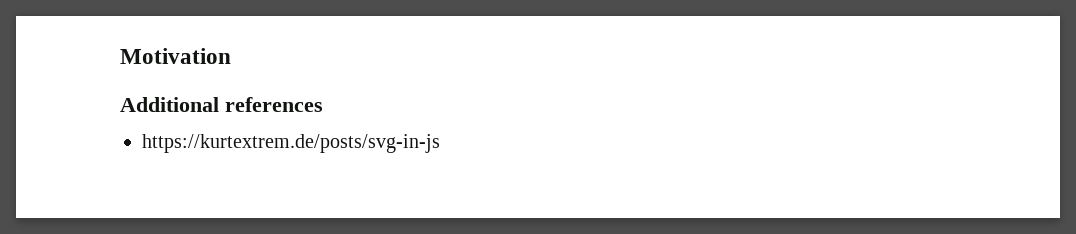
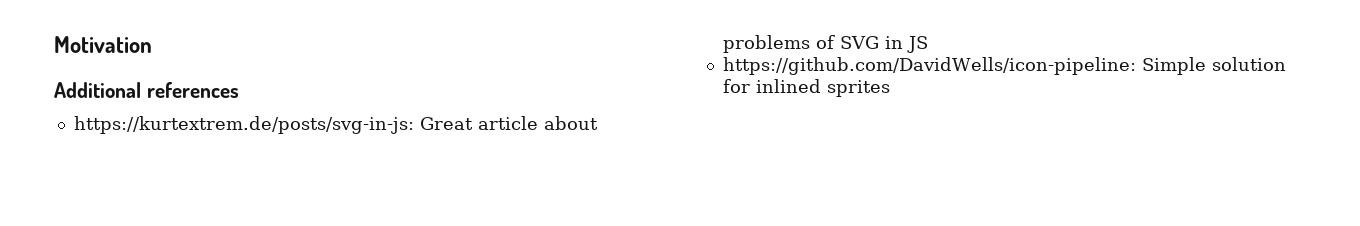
[142,134,440,153] https://kurtextrem.de/posts/svg-in-js -> [73,116,598,134] [722,35,928,53] [722,57,1286,75] [722,79,890,97] https://kurtextrem.de/posts/svg-in-js: Great article about problems of SVG in JS // https://github.com/DavidWells/icon-pipeline: Simple solution for inlined sprites

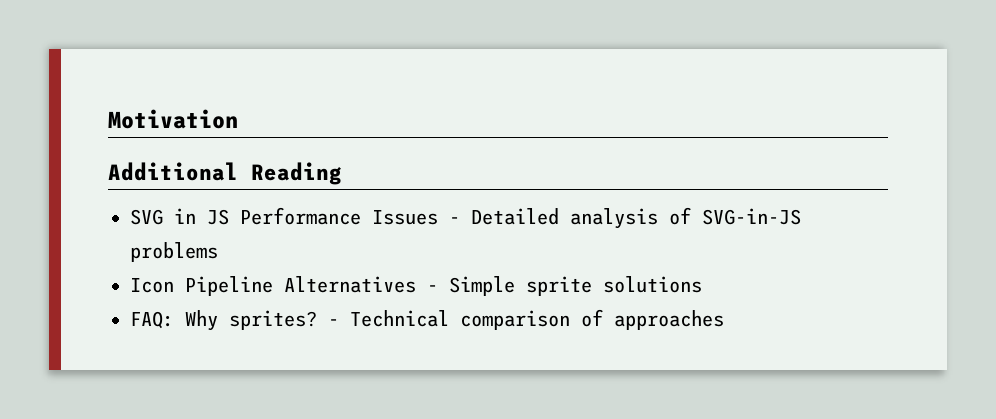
[146,82,239,98] [73,116,598,134] [722,35,928,53] [722,57,1286,75] [722,79,890,97] references // https://kurtextrem.de/posts/svg-in-js: Great article about problems of SVG in JS // https://github.com/DavidWells/icon-pipeline: Simple solution for inlined sprites -> [251,162,342,185] [130,207,801,229] [130,242,218,262] [130,276,702,296] [130,309,724,331] Reading // SVG in JS Performance Issues - Detailed analysis of SVG-in-JS problems // Icon Pipeline Alternatives - Simple sprite solutions // FAQ: Why sprites? - Technical comparison of approaches

